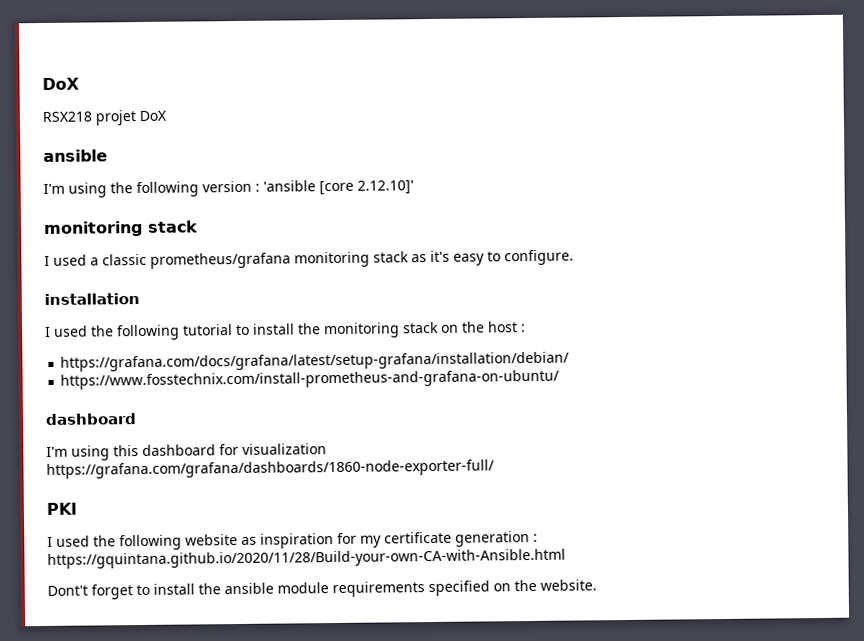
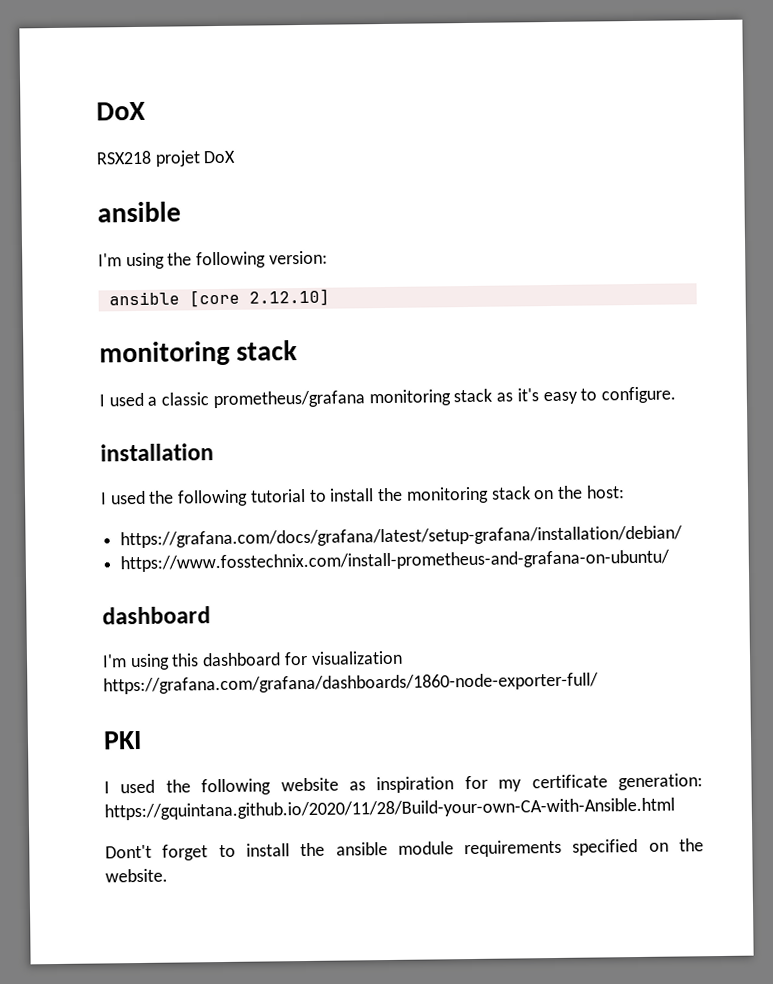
[202,180,414,196] version : 'ansible [core 2.12.10]' -> [268,250,328,265] [108,288,330,308] version: // ansible [core 2.12.10]
[488,321,526,333] host : -> [585,485,625,499] host:
[455,531,538,547] generation : -> [617,773,703,791] generation:

